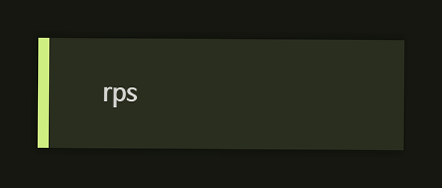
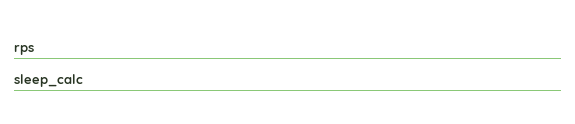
(139, 97) none -> [14,74,83,87] // sleep_calc

